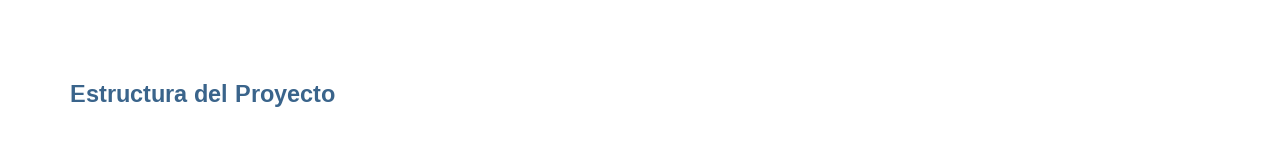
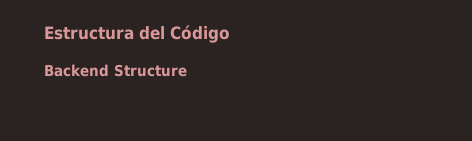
[235,85,335,107] Proyecto -> [170,25,230,43] [44,64,187,77] Código // Backend Structure

